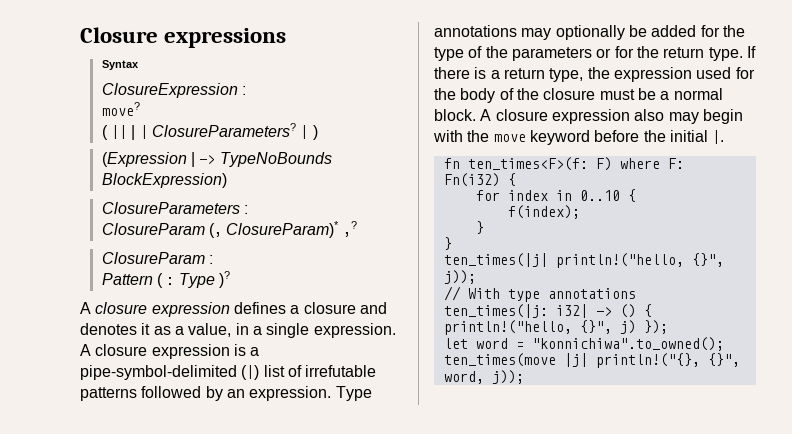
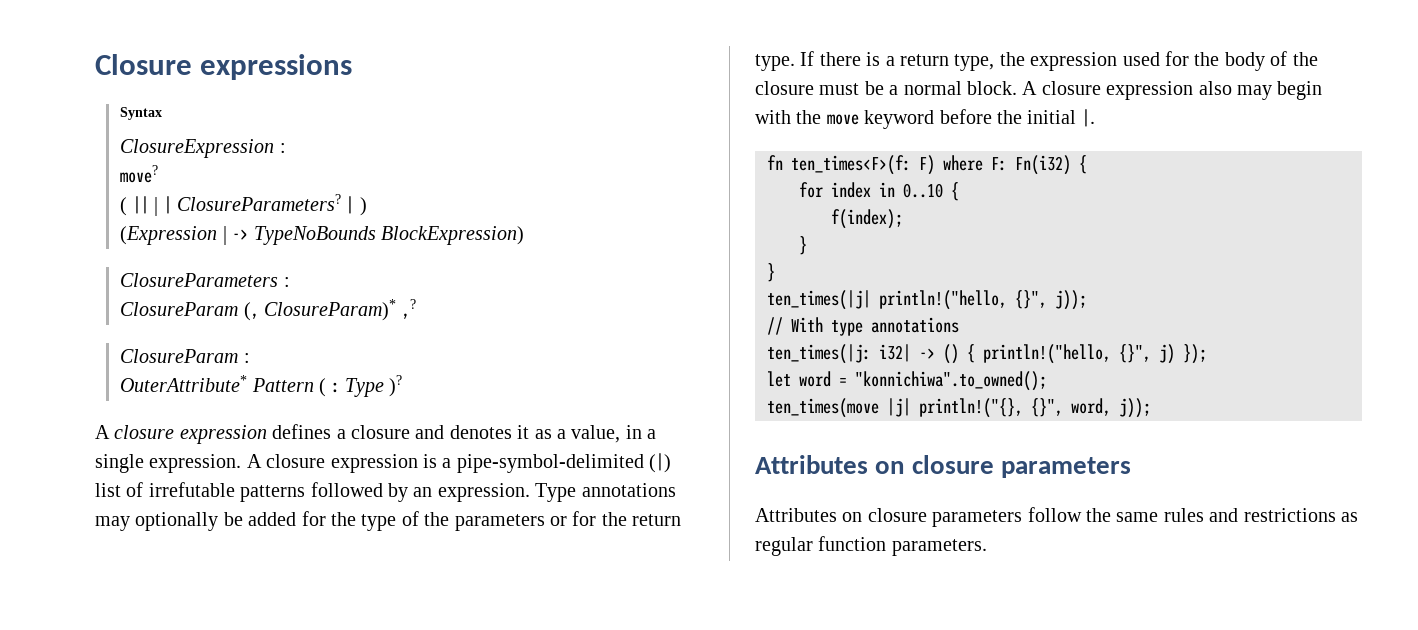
(213, 259) none -> [120,375,248,392] OuterAttribute*
(524, 377) none -> [755,455,1131,478] [755,507,1358,527] [755,536,987,556] // Attributes on closure parameters // Attributes on closure parameters follow the same rules and restrictions as regular function parameters.

